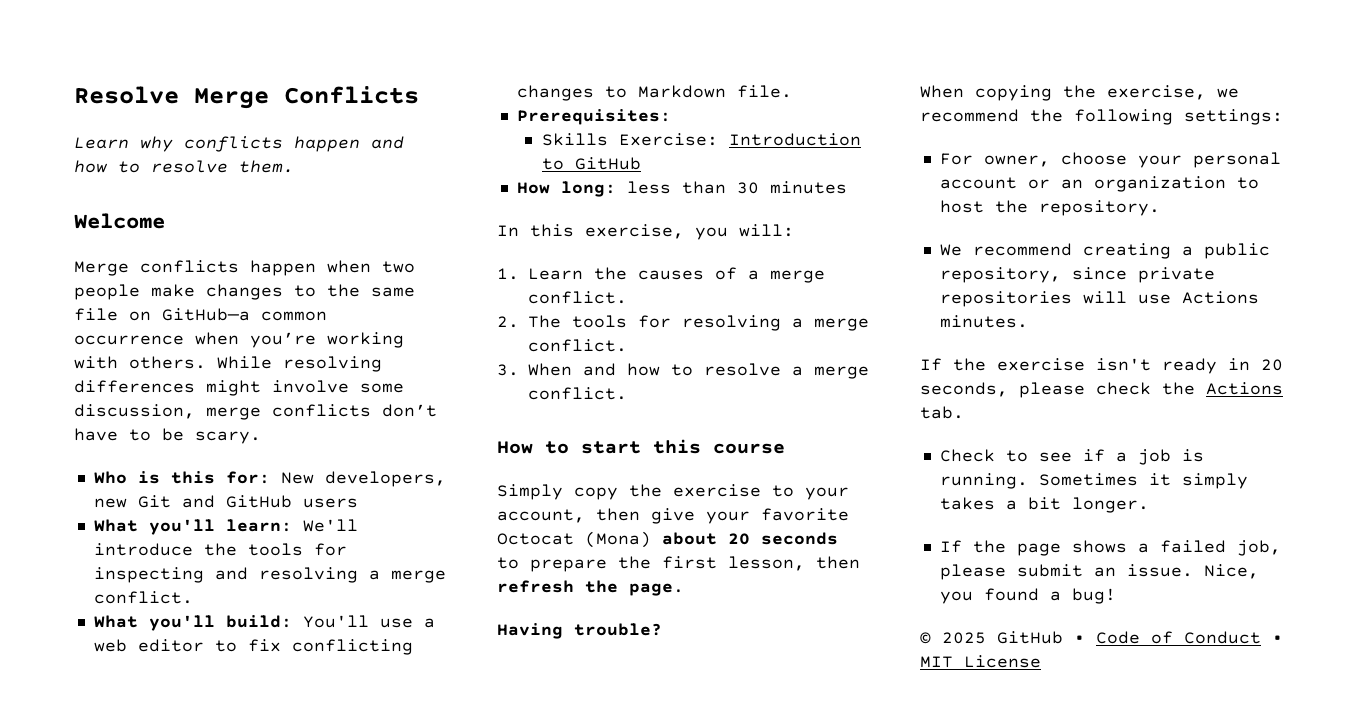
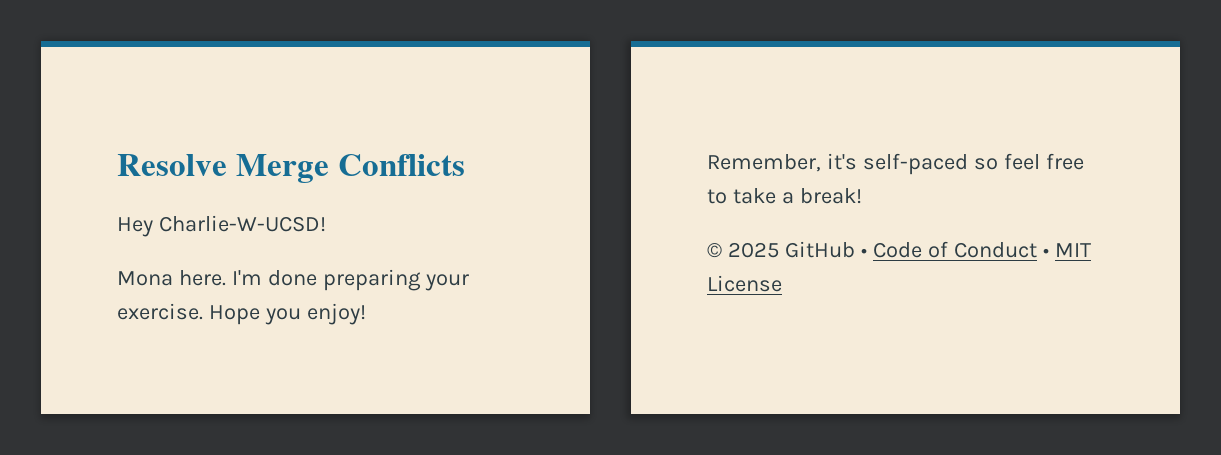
[74,136,404,152] [74,160,294,173] [74,213,165,229] [74,260,415,276] [74,284,415,300] [74,308,327,321] [74,332,404,348] [74,356,382,372] [74,380,404,396] [74,404,437,420] [74,428,261,444] [93,471,446,487] [93,495,358,508] [93,519,358,535] [93,543,347,556] [93,567,446,583] [93,591,193,604] [93,615,435,631] [93,639,413,655] [516,85,792,101] [516,109,671,125] [541,133,861,146] [541,157,641,170] [516,181,847,197] [497,224,794,240] [497,267,825,283] [528,291,627,304] [497,315,869,331] [528,339,627,352] [497,363,869,379] [528,387,627,400] [497,439,785,454] [497,484,849,500] [497,508,849,524] [497,531,838,548] [497,556,860,572] [497,580,684,596] [497,623,662,639] [920,85,1239,101] [920,109,1283,125] [939,152,1281,168] [939,176,1259,192] [939,200,1160,216] [939,243,1270,259] [939,267,1215,283] [939,291,1259,307] [939,315,1028,328] [920,358,1283,374] [920,382,1283,398] [920,406,964,419] [939,449,1204,465] [939,473,1248,489] [939,497,1149,513] [939,540,1281,556] [939,564,1259,580] [939,588,1116,604] Learn why conflicts happen and how to resolve them. // Welcome // Merge conflicts happen when two people make changes to the same file on GitHub—a common occurrence when you’re working with others. While resolving differences might involve some discussion, merge conflicts don’t have to be scary. // Who is this for: New developers, new Git and GitHub users // What you'll learn: We'll introduce the tools for inspecting and resolving a merge conflict. // What you'll build: You'll use a web editor to fix conflicting changes to Markdown file. // Prerequisites: // Skills Exercise: Introduction to GitHub // How long: less than 30 minutes // In this exercise, you will: // 1. Learn the causes of a merge conflict. // 2. The tools for resolving a merge conflict. // 3. When and how to resolve a merge conflict. // How to start this course // Simply copy the exercise to your account, then give your favorite Octocat (Mona) about 20 seconds to prepare the first lesson, then refresh the page. // Having trouble? // When copying the exercise, we recommend the following settings: // For owner, choose your personal account or an organization to host the repository. // We recommend creating a public repository, since private repositories will use Actions minutes. // If the exercise isn't ready in 20 seconds, please check the Actions tab. // Check to see if a job is running. Sometimes it simply takes a bit longer. // If the page shows a failed job, please submit an issue. Nice, you found a bug! -> [117,215,326,237] [117,269,469,291] [117,303,366,325] [707,153,1084,175] [707,188,862,204] Hey Charlie-W-UCSD! // Mona here. I'm done preparing your exercise. Hope you enjoy! // Remember, it's self-paced so feel free to take a break!

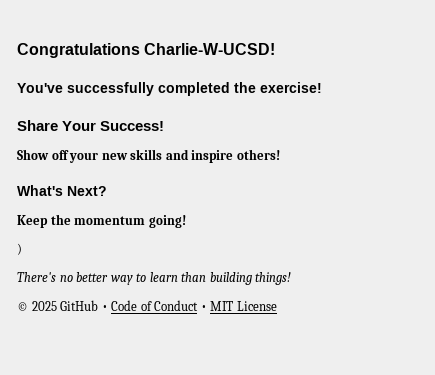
[117,154,465,183] [117,215,326,237] [117,269,469,291] [117,303,366,325] [707,153,1084,175] [707,188,862,204] Resolve Merge Conflicts // Hey Charlie-W-UCSD! // Mona here. I'm done preparing your exercise. Hope you enjoy! // Remember, it's self-paced so feel free to take a break! -> [17,43,276,58] [17,82,322,96] [17,120,165,131] [17,149,280,163] [17,185,107,196] [17,214,186,228] [17,243,22,255] [17,272,292,285] Congratulations Charlie-W-UCSD! // You've successfully completed the exercise! // Share Your Success! // Show off your new skills and inspire others! // What's Next? // Keep the momentum going! // ) // There's no better way to learn than building things!

